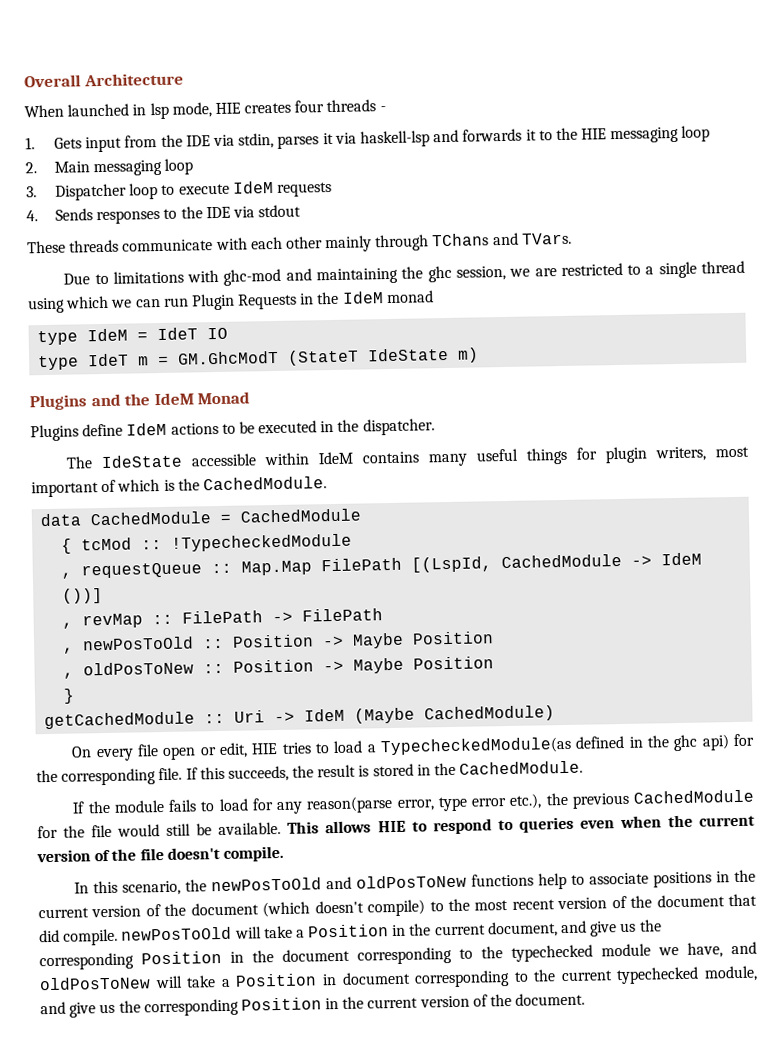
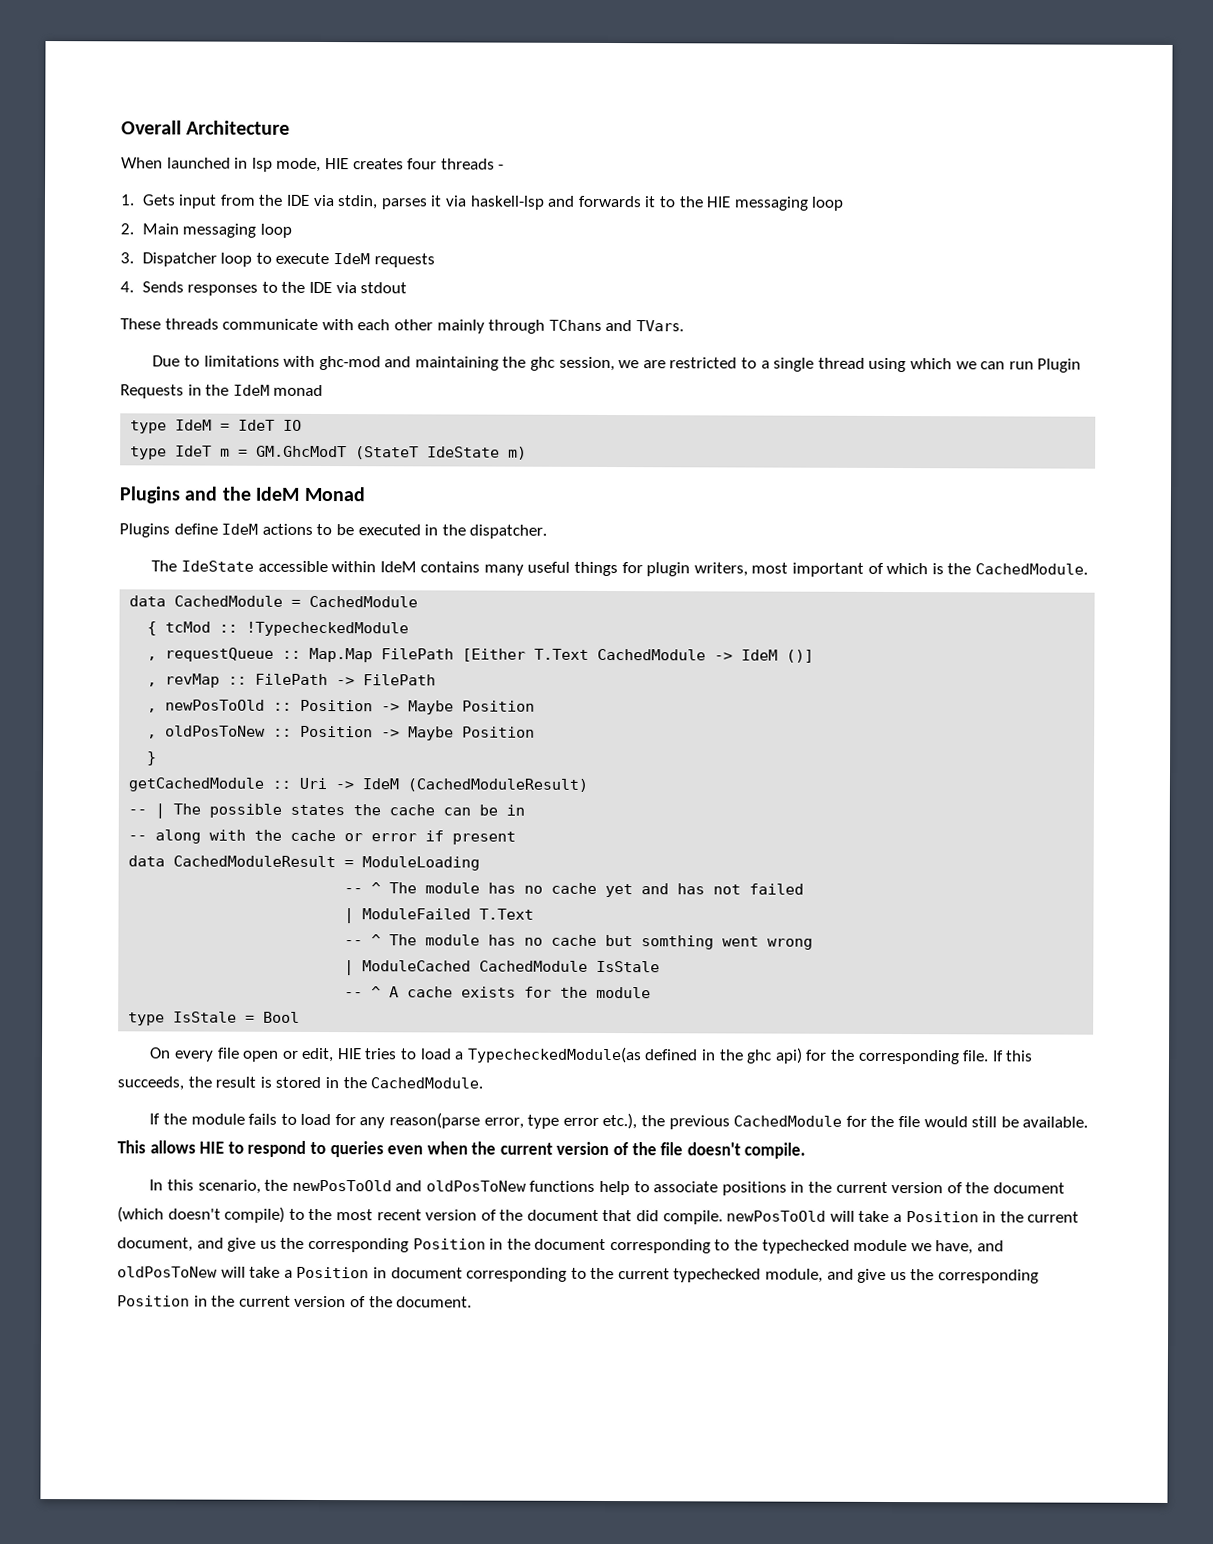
[411,556,493,573] [(LspId, -> [462,648,590,662] [Either T.Text
[62,588,104,604] ())] -> [786,649,815,663] ()]
[354,705,556,724] (Maybe CachedModule) -> [407,778,589,792] [128,803,526,819] [128,829,517,845] [128,855,481,871] [344,882,805,898] [344,908,535,924] [344,934,814,950] [344,960,661,976] [344,986,652,999] [128,1011,301,1026] (CachedModuleResult) // -- | The possible states the cache can be in // -- along with the cache or error if present // data CachedModuleResult = ModuleLoading // -- ^ The module has no cache yet and has not failed // | ModuleFailed T.Text // -- ^ The module has no cache but somthing went wrong // | ModuleCached CachedModule IsStale // -- ^ A cache exists for the module // type IsStale = Bool

